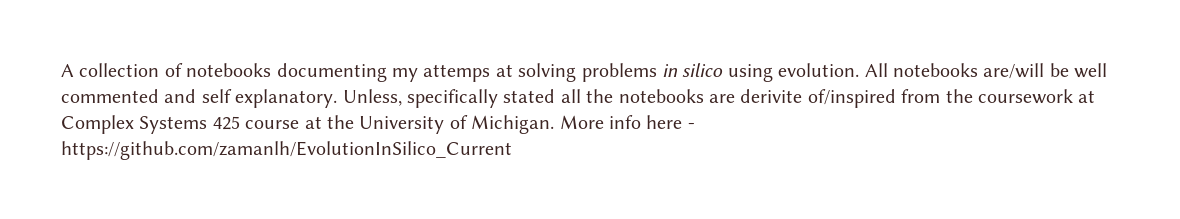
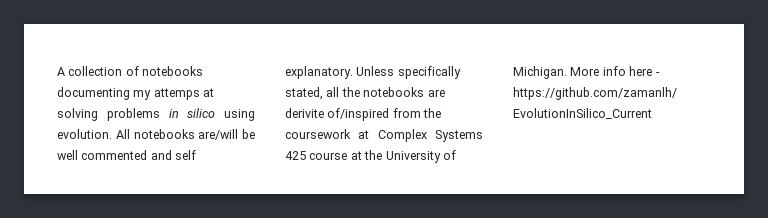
[342,89,556,108] Unless, specifically stated -> [356,66,461,79] [285,87,323,100] Unless specifically stated,

